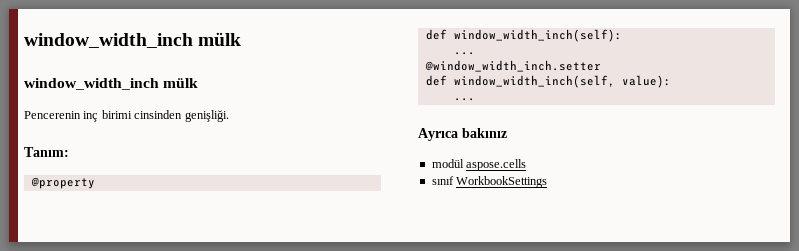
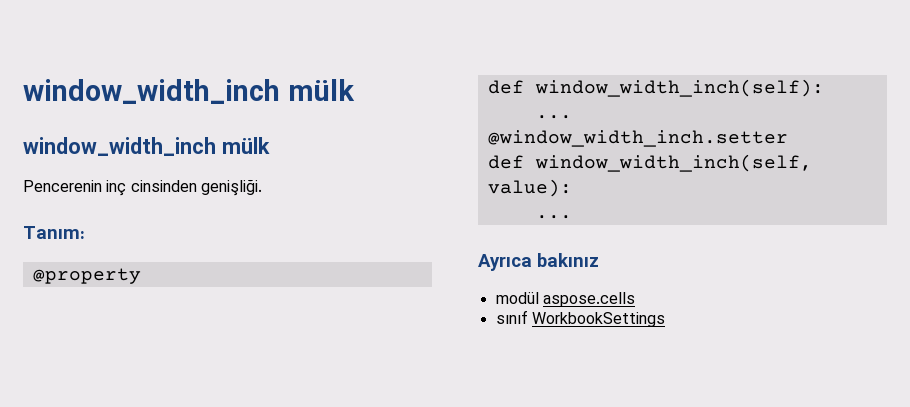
[101,110,132,119] birimi -> (127, 188) none

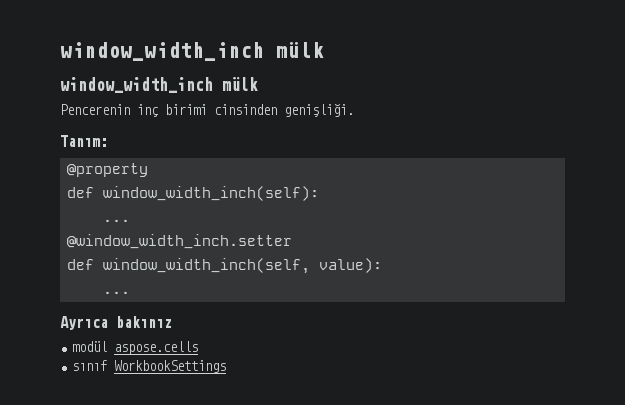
(127, 188) none -> [165,104,207,115] birimi

